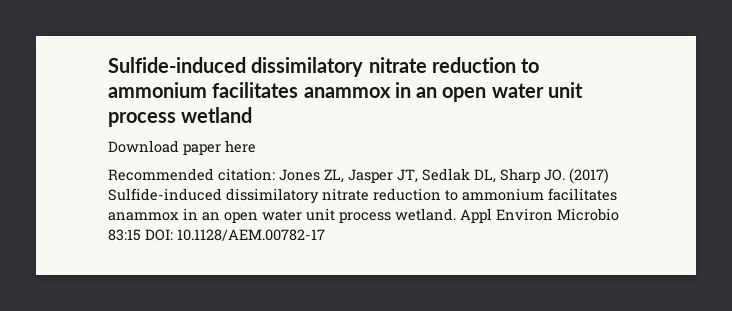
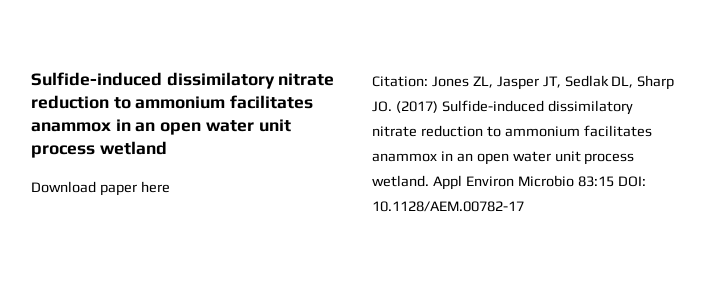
[108,168,275,181] Recommended citation: -> [372,76,428,87] Citation:

